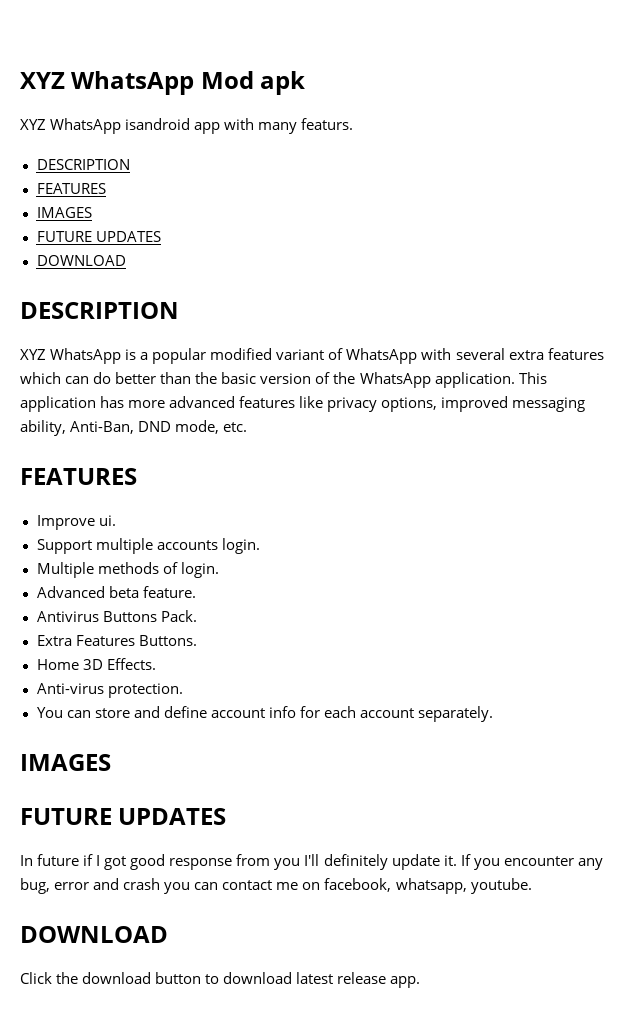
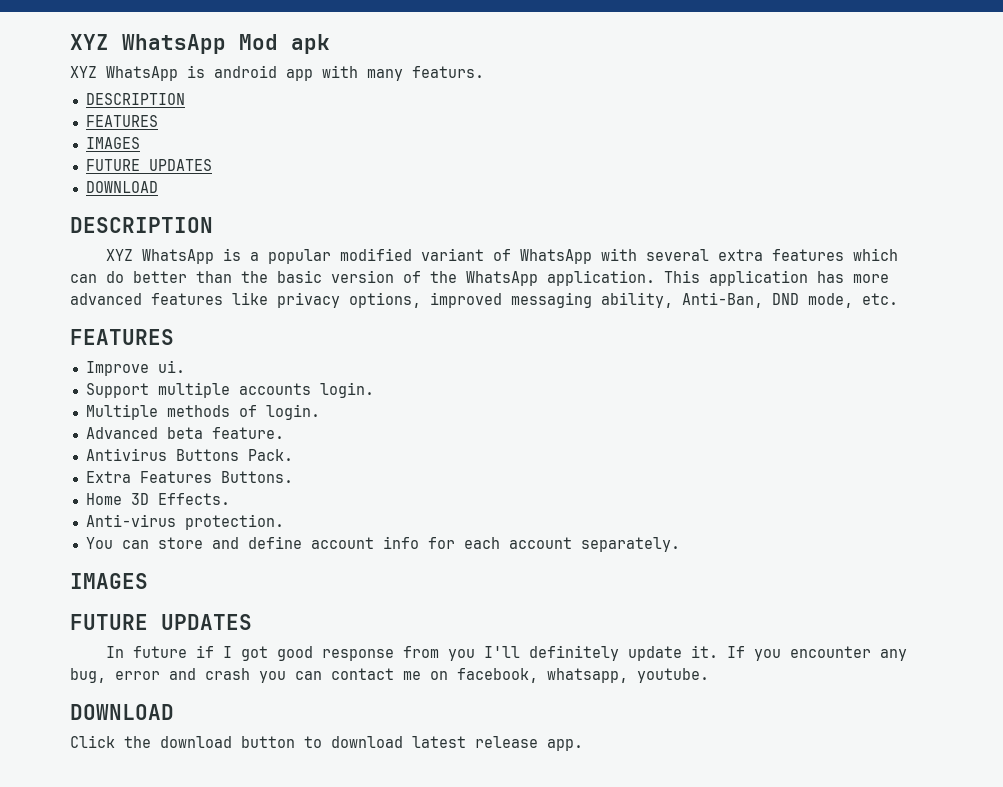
[125,118,191,130] isandroid -> [187,65,277,78] is android

